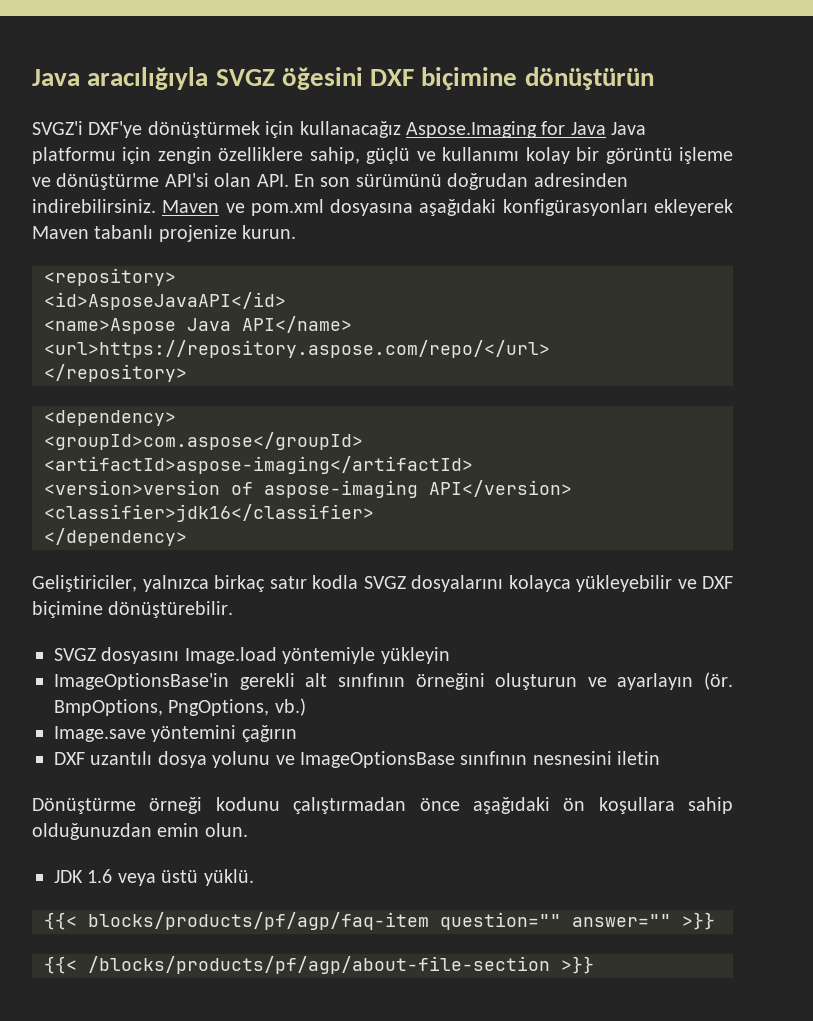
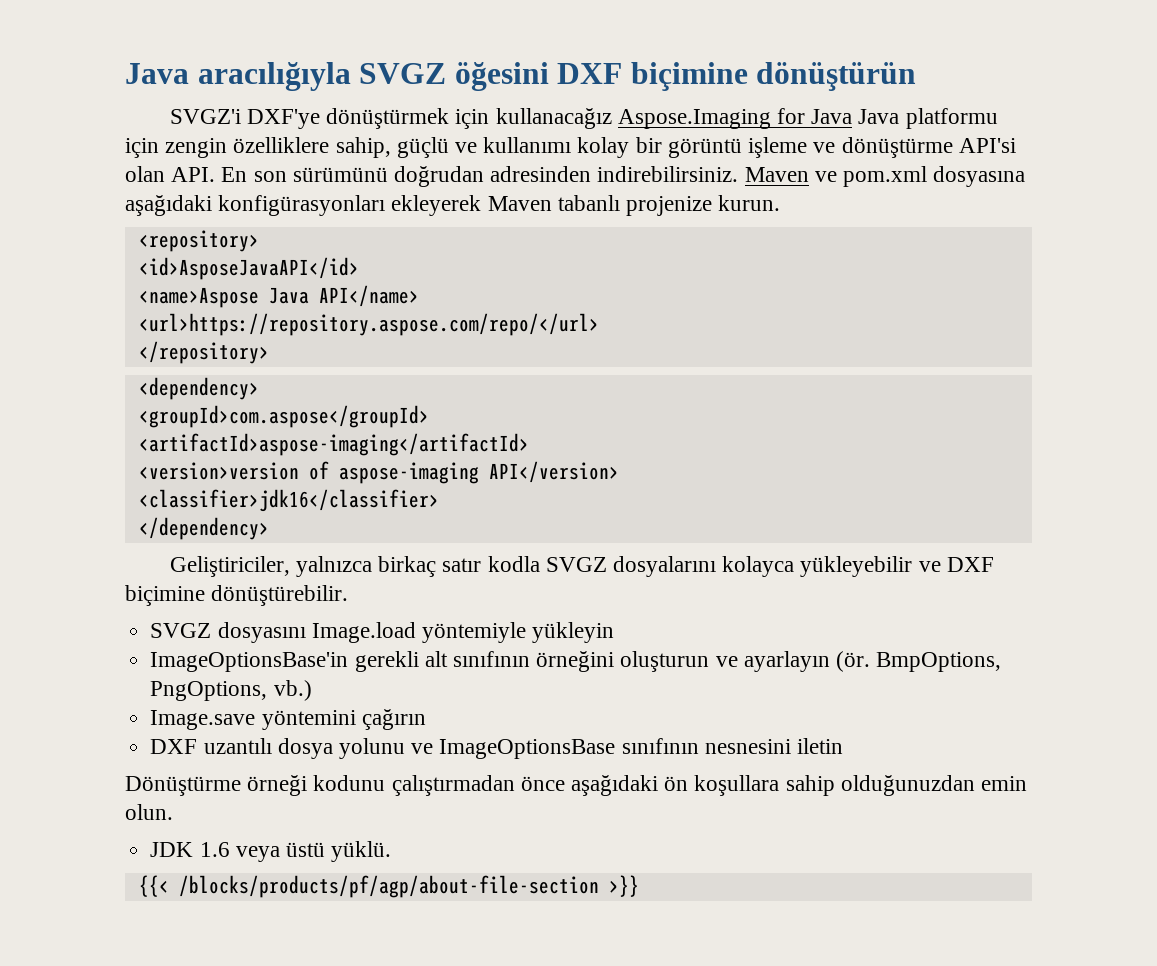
[44,912,715,930] // {{< blocks/products/pf/agp/faq-item question="" answer="" >}} -> (392, 851) none

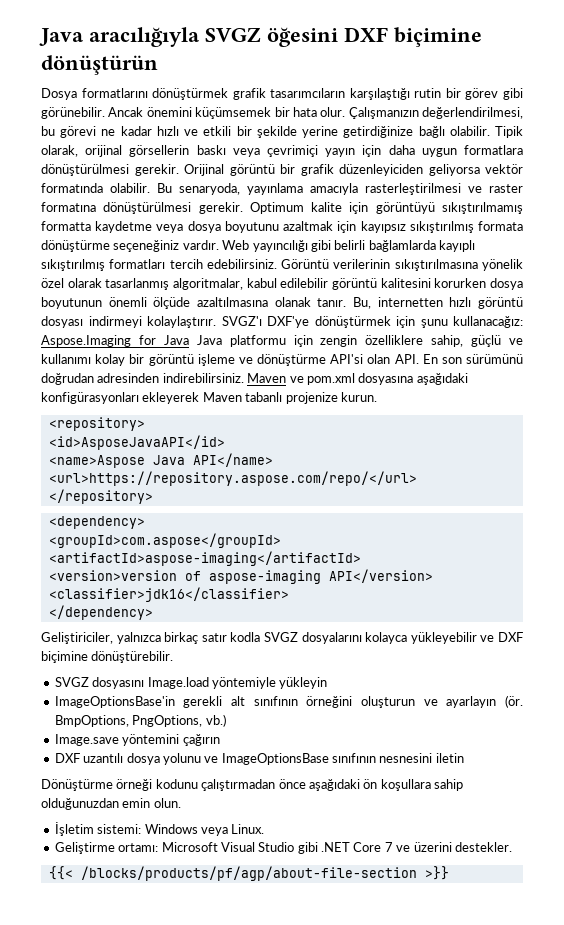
[169,109,241,124] SVGZ'i -> [41,88,523,100] [41,107,523,119] [41,126,523,138] [41,145,523,157] [41,164,523,176] [41,183,523,195] [41,202,523,214] [41,221,523,233] [41,240,475,252] [41,259,523,271] [41,278,523,290] [41,297,523,309] [41,316,262,328] Dosya formatlarını dönüştürmek grafik tasarımcıların karşılaştığı rutin bir görev gibi görünebilir. Ancak önemini küçümsemek bir hata olur. Çalışmanızın değerlendirilmesi, bu görevi ne kadar hızlı ve etkili bir şekilde yerine getirdiğinize bağlı olabilir. Tipik olarak, orijinal görsellerin baskı veya çevrimiçi yayın için daha uygun formatlara dönüştürülmesi gerekir. Orijinal görüntü bir grafik düzenleyiciden geliyorsa vektör formatında olabilir. Bu senaryoda, yayınlama amacıyla rasterleştirilmesi ve raster formatına dönüştürülmesi gerekir. Optimum kalite için görüntüyü sıkıştırılmamış formatta kaydetme veya dosya boyutunu azaltmak için kayıpsız sıkıştırılmış formata dönüştürme seçeneğiniz vardır. Web yayıncılığı gibi belirli bağlamlarda kayıplı sıkıştırılmış formatları tercih edebilirsiniz. Görüntü verilerinin sıkıştırılmasına yönelik özel olarak tasarlanmış algoritmalar, kabul edilebilir görüntü kalitesini korurken dosya boyutunun önemli ölçüde azaltılmasına olanak tanır. Bu, internetten hızlı görüntü dosyası indirmeyi kolaylaştırır. SVGZ'ı
[495,108,612,129] kullanacağız -> [420,316,523,328] şunu kullanacağız:
[150,841,392,862] JDK 1.6 veya üstü yüklü. -> [54,822,265,836] [54,842,512,854] İşletim sistemi: Windows veya Linux. // Geliştirme ortamı: Microsoft Visual Studio gibi .NET Core 7 ve üzerini destekler.

